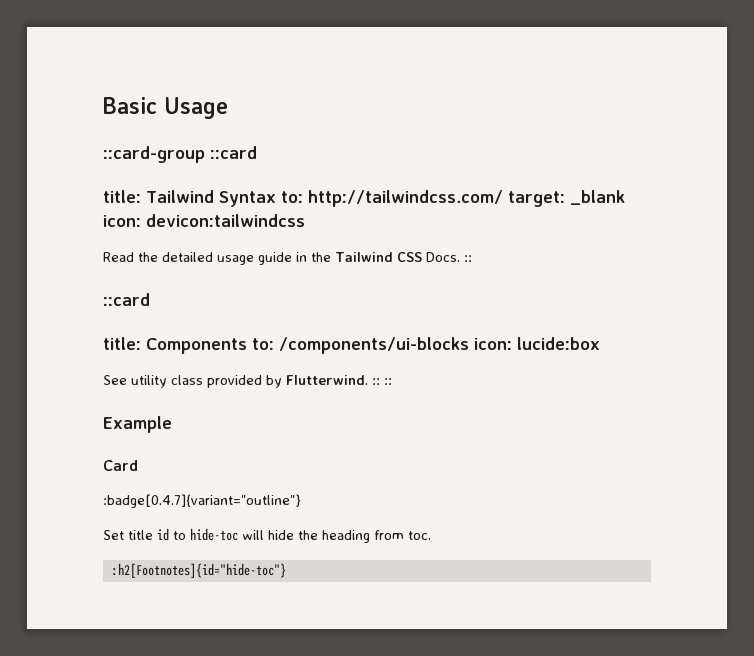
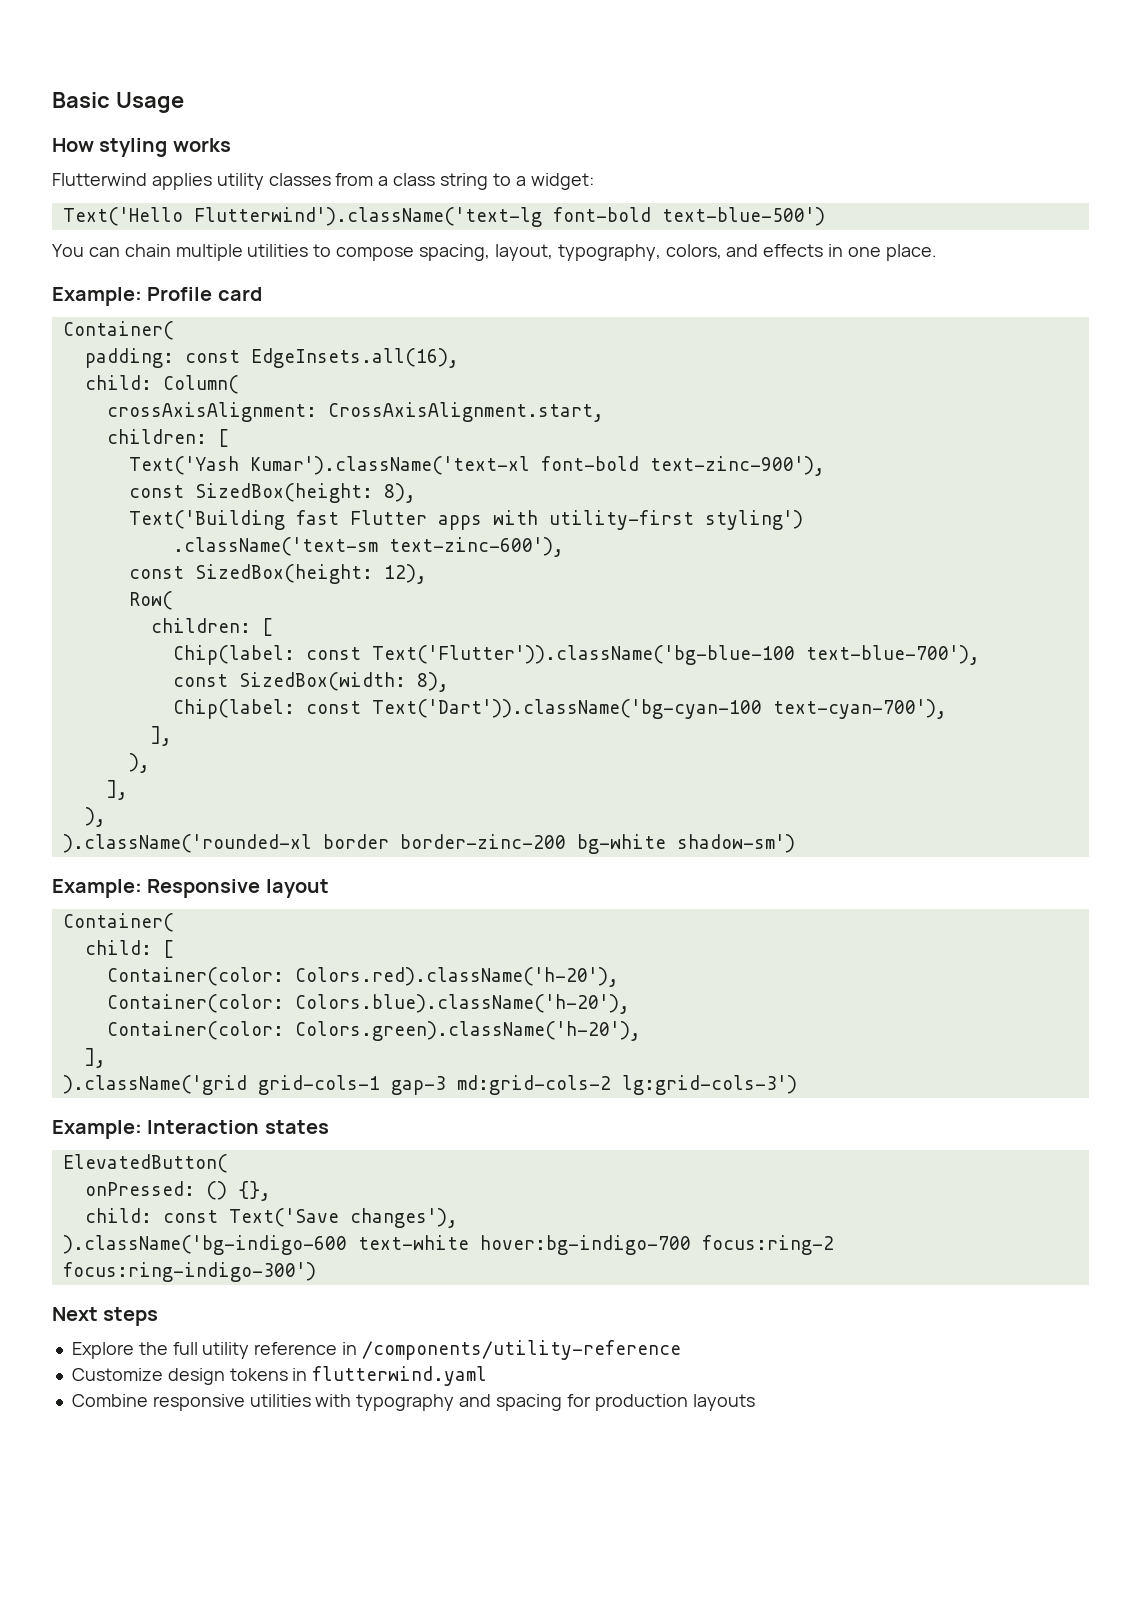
[103,146,257,163] [103,190,625,207] [103,214,305,227] [103,252,472,265] [103,293,150,306] [103,337,600,354] [103,375,392,388] [103,416,172,433] [103,460,138,471] [103,494,301,508] [103,528,431,543] [111,563,286,578] ::card-group ::card // title: Tailwind Syntax to: http://tailwindcss.com/ target: _blank icon: devicon:tailwindcss // Read the detailed usage guide in the Tailwind CSS Docs. :: // ::card // title: Components to: /components/ui-blocks icon: lucide:box // See utility class provided by Flutterwind. :: :: // Example // Card // :badge[0.4.7]{variant="outline"} // Set title id to hide-toc will hide the heading from toc. // :h2[Footnotes]{id="hide-toc"} -> [52,138,231,157] [52,173,594,190] [62,207,825,227] [52,244,937,261] [52,287,262,306] [62,321,174,340] [84,348,459,368] [84,375,239,394] [106,402,604,422] [106,429,229,447] [128,456,825,476] [128,483,416,503] [128,510,803,530] [172,537,564,557] [128,564,427,584] [128,591,173,610] [150,618,273,636] [172,645,980,665] [172,672,449,692] [172,699,947,719] [150,726,172,746] [128,753,150,773] [106,780,128,800] [84,807,106,827] [62,834,795,854] [52,879,329,898] [62,913,174,932] [84,940,174,958] [106,967,619,987] [106,994,630,1014] [106,1021,641,1041] [84,1048,106,1068] [62,1075,797,1095] [52,1120,329,1139] [62,1154,228,1173] [84,1181,271,1201] [84,1208,458,1228] [62,1235,834,1255] [62,1262,316,1282] [52,1307,159,1326] [71,1340,681,1360] [71,1366,488,1386] [71,1394,755,1411] How styling works // Flutterwind applies utility classes from a class string to a widget: // Text('Hello Flutterwind').className('text-lg font-bold text-blue-500') // You can chain multiple utilities to compose spacing, layout, typography, colors, and effects in one place. // Example: Profile card // Container( // padding: const EdgeInsets.all(16), // child: Column( // crossAxisAlignment: CrossAxisAlignment.start, // children: [ // Text('Yash Kumar').className('text-xl font-bold text-zinc-900'), // const SizedBox(height: 8), // Text('Building fast Flutter apps with utility-first styling') // .className('text-sm text-zinc-600'), // const SizedBox(height: 12), // Row( // children: [ // Chip(label: const Text('Flutter')).className('bg-blue-100 text-blue-700'), // const SizedBox(width: 8), // Chip(label: const Text('Dart')).className('bg-cyan-100 text-cyan-700'), // ], // ), // ], // ), // ).className('rounded-xl border border-zinc-200 bg-white shadow-sm') // Example: Responsive layout // Container( // child: [ // Container(color: Colors.red).className('h-20'), // Container(color: Colors.blue).className('h-20'), // Container(color: Colors.green).className('h-20'), // ], // ).className('grid grid-cols-1 gap-3 md:grid-cols-2 lg:grid-cols-3') // Example: Interaction states // ElevatedButton( // onPressed: () {}, // child: const Text('Save changes'), // ).className('bg-indigo-600 text-white hover:bg-indigo-700 focus:ring-2 focus:ring-indigo-300') // Next steps // Explore the full utility reference in /components/utility-reference // Customize design tokens in flutterwind.yaml // Combine responsive utilities with typography and spacing for production layouts

